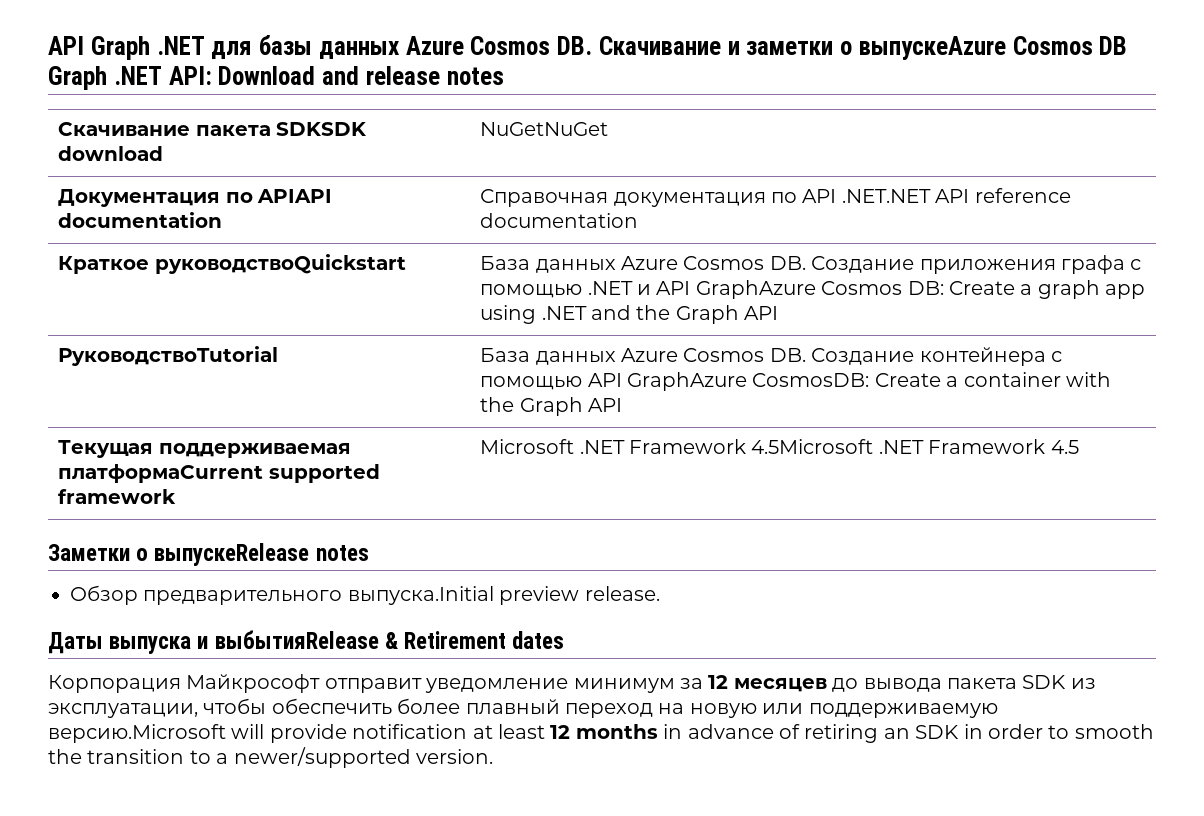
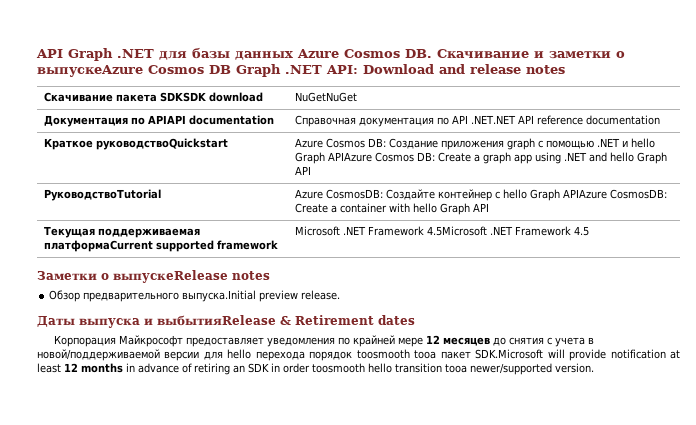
[480,256,806,273] База данных Azure Cosmos DB. -> [294,138,386,148] Azure Cosmos DB:
[1060,255,1125,274] графа -> [506,138,535,150] graph
[656,280,816,299] API GraphAzure -> [630,138,655,148] [294,152,372,164] hello Graph APIAzure
[636,305,671,320] the -> [609,152,634,162] hello
[480,347,1062,366] [480,372,747,391] База данных Azure Cosmos DB. Создание контейнера с помощью API GraphAzure -> [294,189,607,201] Azure CosmosDB: Создайте контейнер с hello Graph APIAzure
[480,397,515,412] the -> [412,203,437,213] hello
[324,675,1096,693] [48,698,998,718] [48,724,226,743] отправит уведомление минимум за 12 месяцев до вывода пакета SDK из эксплуатации, чтобы обеспечить более плавный переход на новую или поддерживаемую версию.Microsoft -> [185,335,594,347] [37,349,544,361] предоставляет уведомления по крайней мере 12 месяцев до снятия с учета в новой/поддерживаемой версии для hello перехода порядок toosmooth tooa пакет SDK.Microsoft
[1048,724,1154,739] [48,749,229,764] to smooth the transition to a -> [312,363,467,373] toosmooth hello transition tooa

